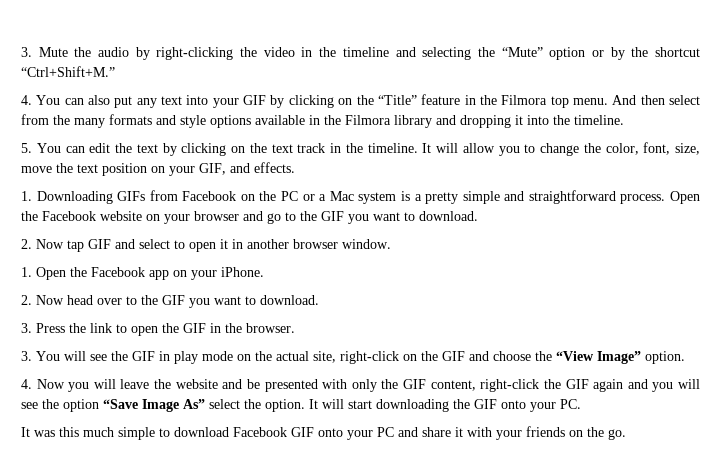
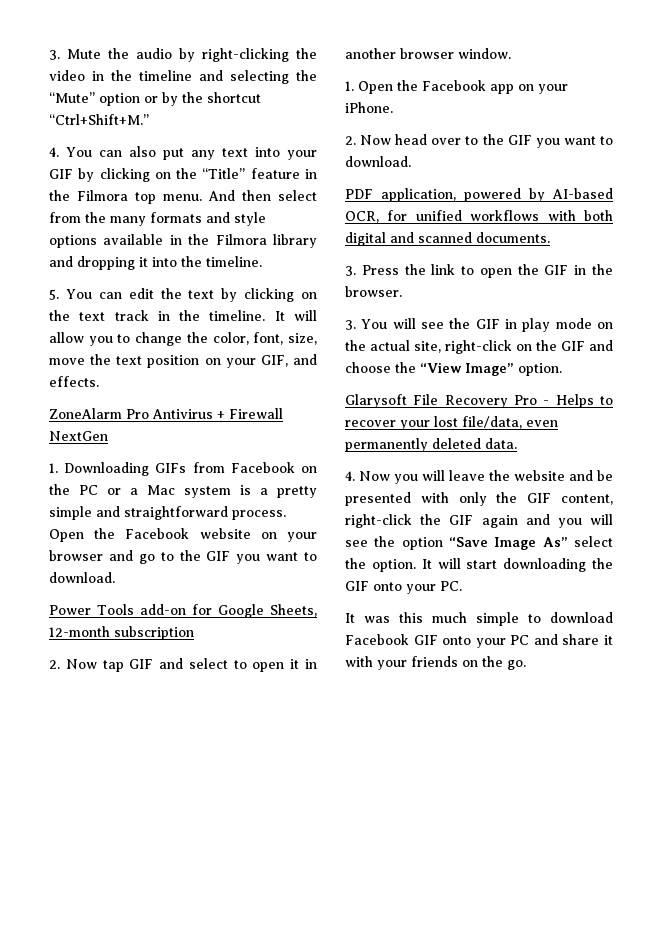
(295, 167) none -> [49,408,283,419] [49,431,108,441] // ZoneAlarm Pro Antivirus + Firewall NextGen
(478, 216) none -> [49,604,317,618] [49,626,194,640] // Power Tools add-on for Google Sheets, 12-month subscription
(319, 300) none -> [345,188,613,202] [345,210,613,223] [345,232,550,246] // PDF application, powered by AI-based OCR, for unified workflows with both digital and scanned documents.
(685, 357) none -> [345,394,613,408] [345,416,558,430] [345,438,517,452] // Glarysoft File Recovery Pro - Helps to recover your lost file/data, even permanently deleted data.

